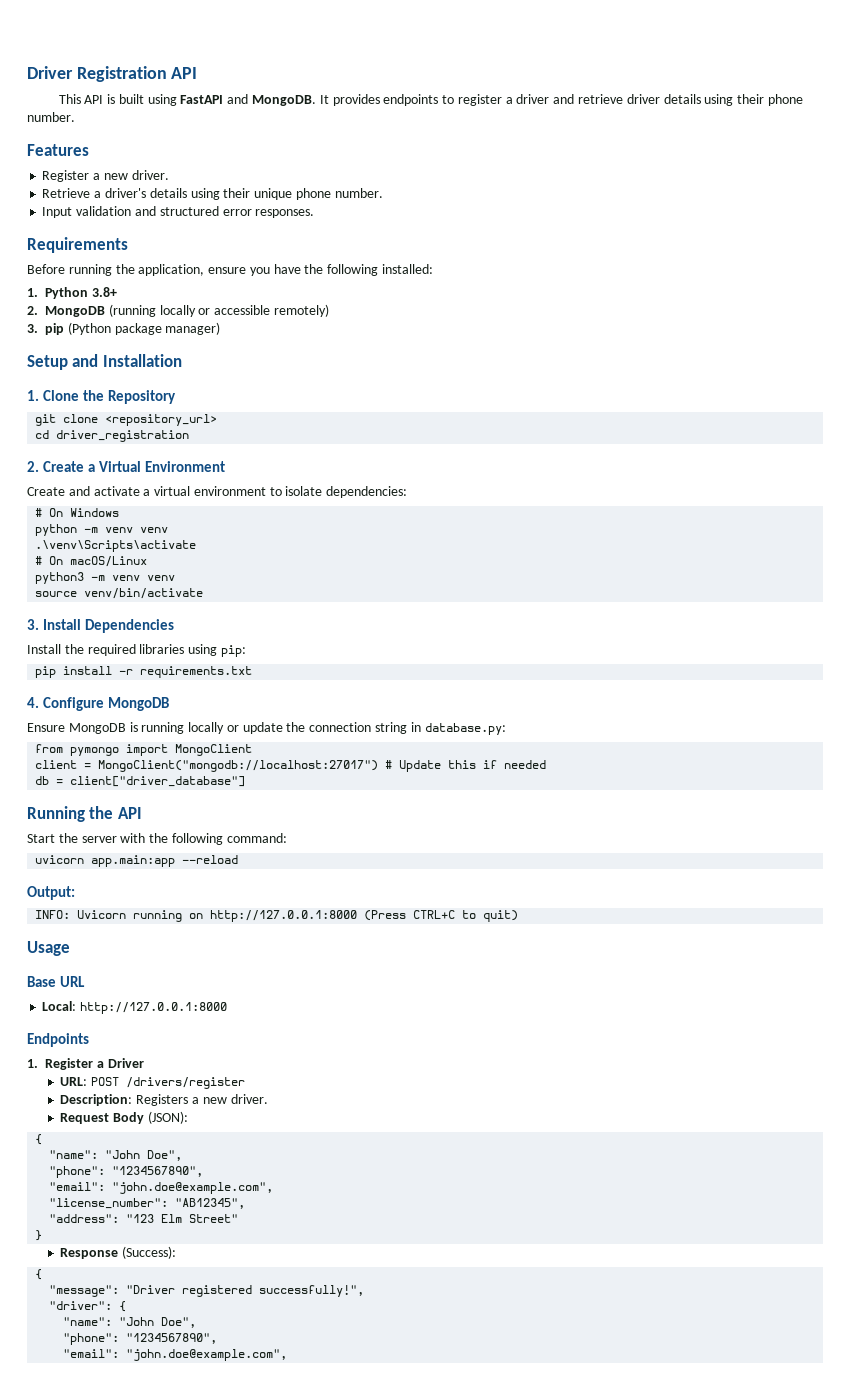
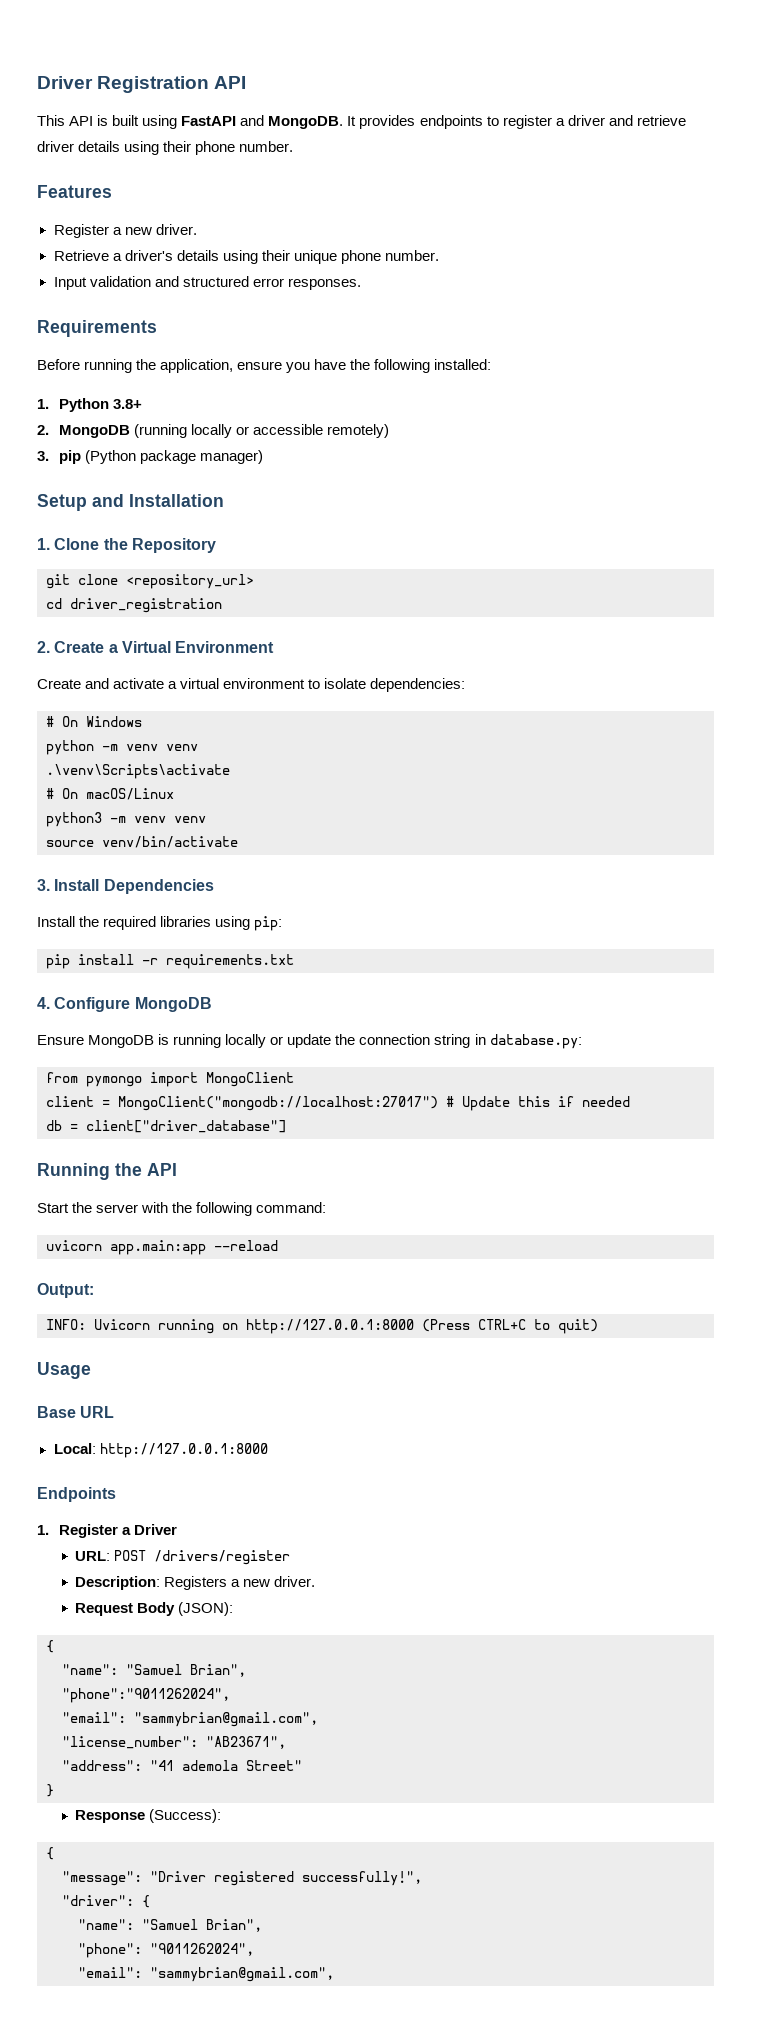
[105,1150,183,1161] [49,1166,204,1178] [49,1182,274,1194] "John Doe", // "phone": "1234567890", // "email": "john.doe@example.com", -> [126,1664,246,1677] [62,1688,230,1703] [62,1712,318,1727] "Samuel Brian", // "phone":"9011262024", // "email": "sammybrian@gmail.com",
[175,1198,246,1209] "AB12345", -> [206,1736,286,1749] "AB23671",
[126,1214,183,1223] "123 Elm -> [150,1760,238,1771] "41 ademola
[119,1317,197,1328] [63,1333,218,1345] [63,1349,288,1361] "John Doe", // "phone": "1234567890", // "email": "john.doe@example.com", -> [142,1919,262,1932] [78,1943,254,1958] [78,1967,334,1982] "Samuel Brian", // "phone": "9011262024", // "email": "sammybrian@gmail.com",

